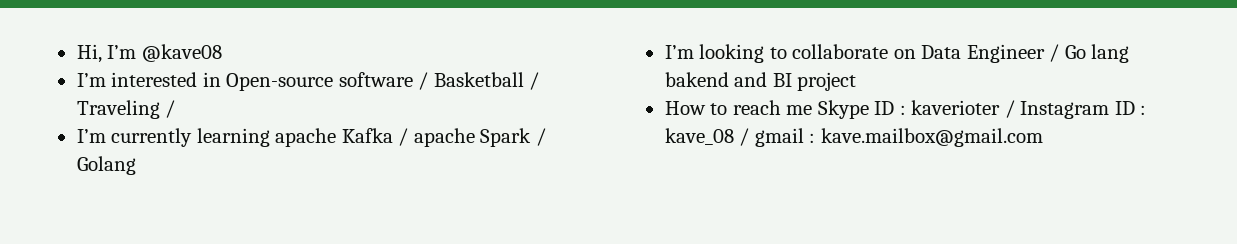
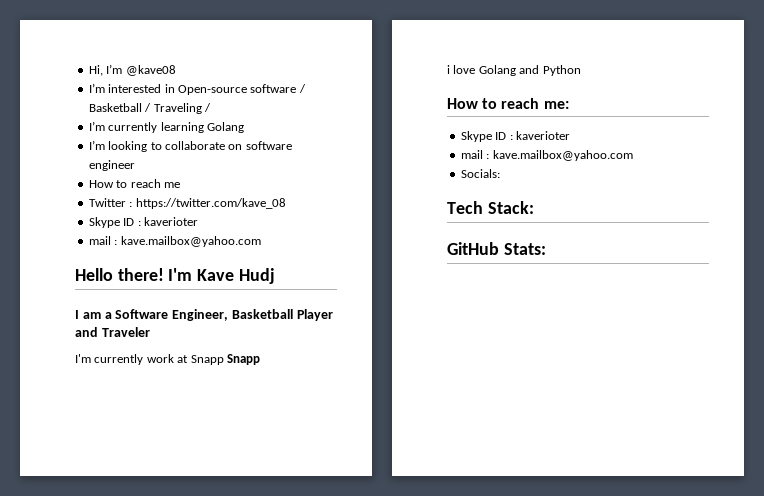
[275,128,546,147] apache Kafka / apache Spark / -> (204, 127) none
[921,44,1130,63] [664,72,857,91] Data Engineer / Go lang bakend and BI project -> [245,141,292,150] [88,160,135,171] software engineer
[817,100,1147,119] [664,128,1043,147] Skype ID : kaverioter / Instagram ID : kave_08 / gmail : kave.mailbox@gmail.com -> [88,198,286,209] [88,217,198,228] [88,236,261,247] [75,268,275,284] [75,309,333,321] [75,327,150,337] [75,354,260,365] [447,65,581,76] [447,98,569,109] [460,131,570,142] [460,150,633,161] [460,169,500,178] [447,201,534,214] [447,242,546,255] // Twitter : https://twitter.com/kave_08 // Skype ID : kaverioter // mail : kave.mailbox@yahoo.com // Hello there! I'm Kave Hudj // I am a Software Engineer, Basketball Player and Traveler // I'm currently work at Snapp Snapp // i love Golang and Python // How to reach me: // Skype ID : kaverioter // mail : kave.mailbox@yahoo.com // Socials: // Tech Stack: // GitHub Stats:

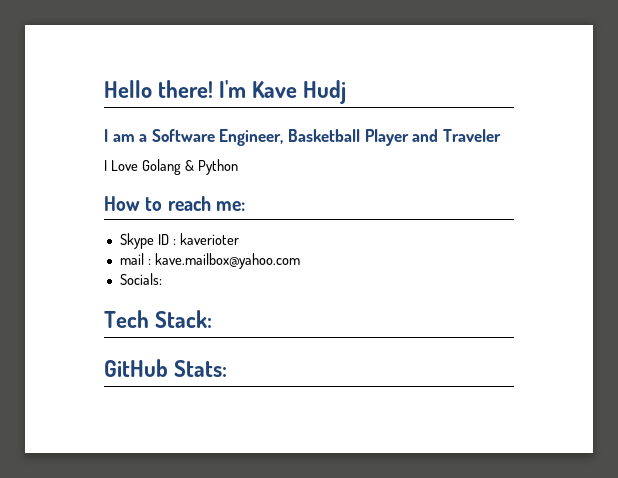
[88,64,176,76] [88,83,306,95] [88,103,211,114] [88,121,244,133] [88,140,292,152] [88,160,135,171] [88,179,180,188] [88,198,286,209] [88,217,198,228] [88,236,261,247] Hi, I’m @kave08 // I’m interested in Open-source software / Basketball / Traveling / // I’m currently learning Golang // I’m looking to collaborate on software engineer // How to reach me // Twitter : https://twitter.com/kave_08 // Skype ID : kaverioter // mail : kave.mailbox@yahoo.com // -> (104, 89) none
[75,354,260,365] [447,65,540,76] I'm currently work at Snapp Snapp // i love Golang and -> [104,159,194,175] I Love Golang &

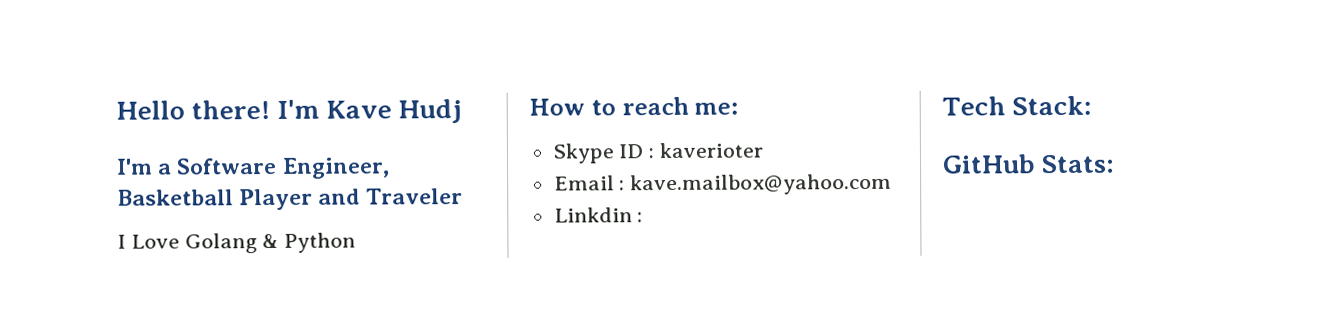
[104,129,135,142] I am -> [116,158,153,175] I'm
[119,253,144,265] mail -> [553,175,615,191] Email
[119,273,162,285] Socials: -> [553,207,644,223] Linkdin :

